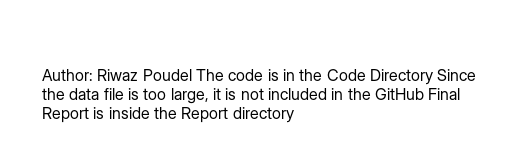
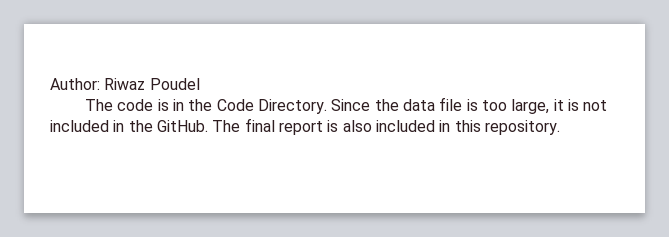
(192, 75) none -> (200, 84) //
[369,69,433,85] Directory -> [257,99,327,114] Directory.
[374,88,461,100] [42,107,294,123] GitHub Final Report is inside the Report directory -> [156,118,560,135] GitHub. The final report is also included in this repository.

